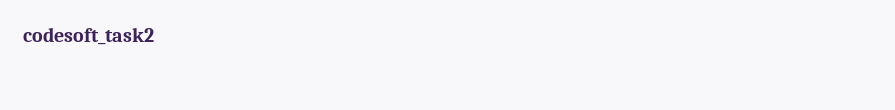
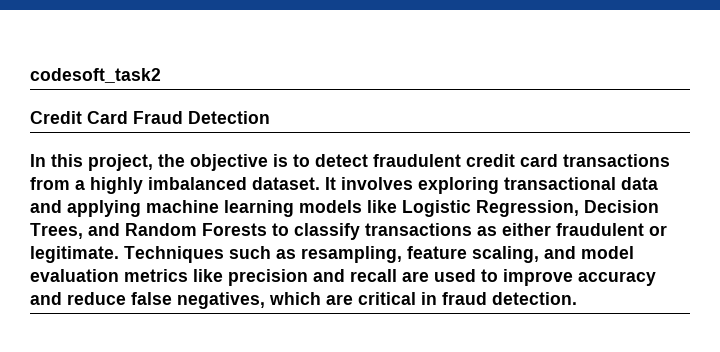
(154, 36) none -> [30,111,270,124] [30,154,670,171] [30,177,658,194] [30,200,659,217] [30,223,667,240] [30,246,634,263] [30,269,656,286] [30,292,577,309] // Credit Card Fraud Detection // In this project, the objective is to detect fraudulent credit card transactions from a highly imbalanced dataset. It involves exploring transactional data and applying machine learning models like Logistic Regression, Decision Trees, and Random Forests to classify transactions as either fraudulent or legitimate. Techniques such as resampling, feature scaling, and model evaluation metrics like precision and recall are used to improve accuracy and reduce false negatives, which are critical in fraud detection.

